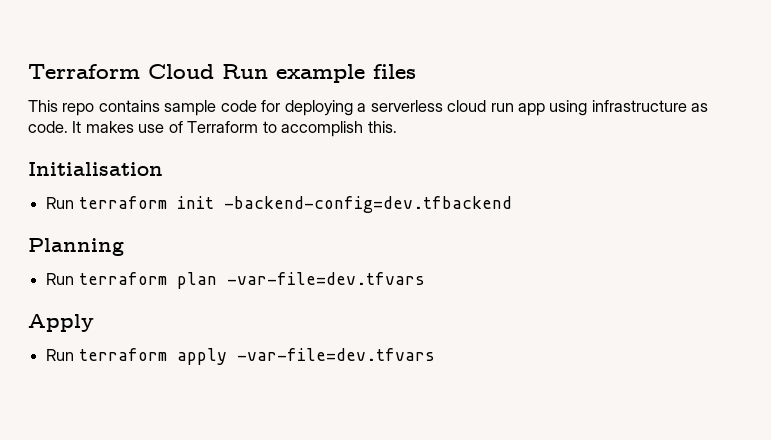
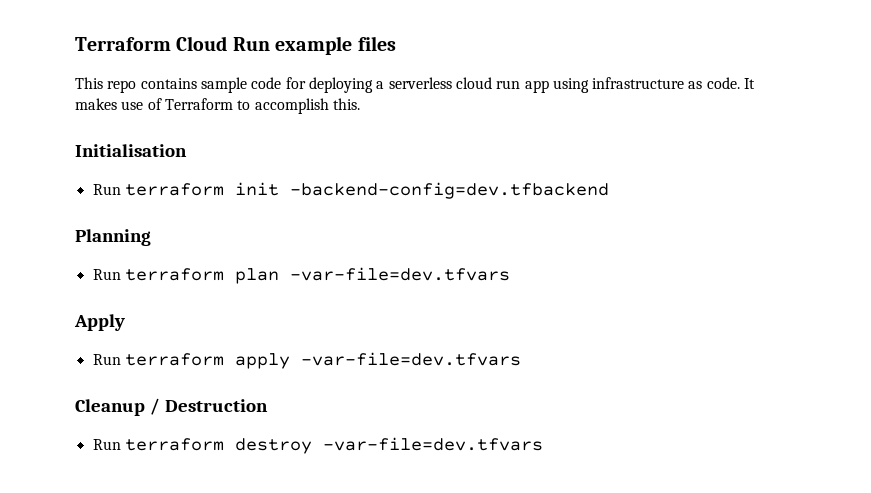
(435, 354) none -> [75,398,268,416] [92,437,543,454] // Cleanup / Destruction // Run terraform destroy -var-file=dev.tfvars

